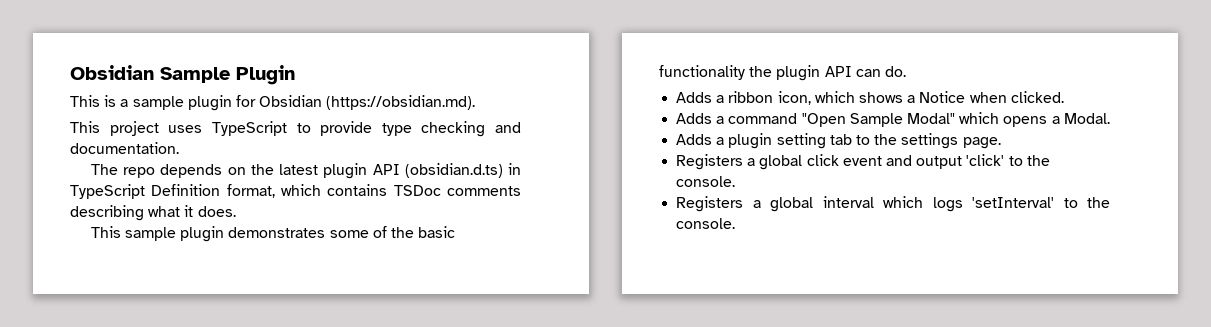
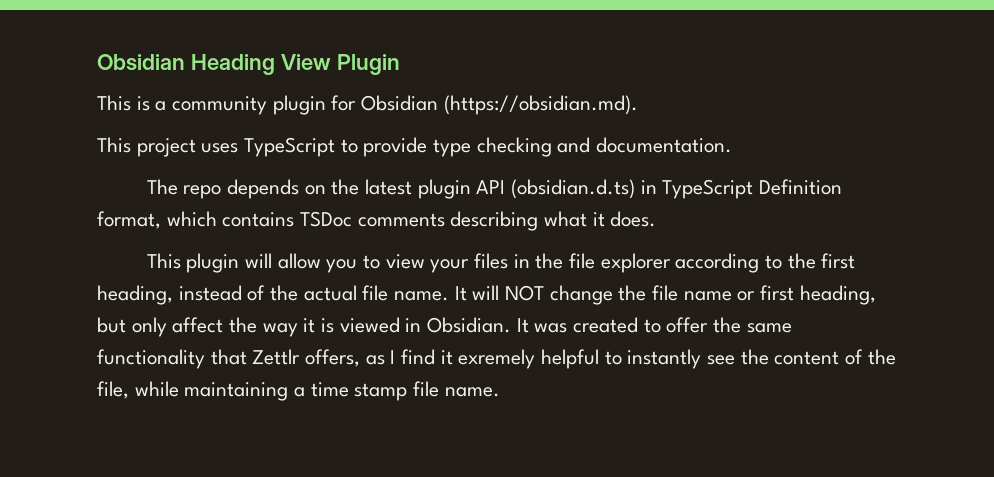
[70,65,230,83] Obsidian Sample -> [97,54,331,75] Obsidian Heading View
[132,96,184,110] sample -> [172,96,268,115] community
[125,226,456,242] [659,65,906,81] [676,91,1064,105] [676,112,1110,127] [676,133,1001,149] [676,154,1050,170] [676,176,736,187] [676,196,1110,212] [676,218,736,229] sample plugin demonstrates some of the basic functionality the plugin API can do. // Adds a ribbon icon, which shows a Notice when clicked. // Adds a command "Open Sample Modal" which opens a Modal. // Adds a plugin setting tab to the settings page. // Registers a global click event and output 'click' to the console. // Registers a global interval which logs 'setInterval' to the console. -> [186,253,856,273] [97,285,876,305] [97,317,792,337] [97,349,896,369] [97,381,500,401] plugin will allow you to view your files in the file explorer according to the first heading, instead of the actual file name. It will NOT change the file name or first heading, but only affect the way it is viewed in Obsidian. It was created to offer the same functionality that Zettlr offers, as I find it exremely helpful to instantly see the content of the file, while maintaining a time stamp file name.

